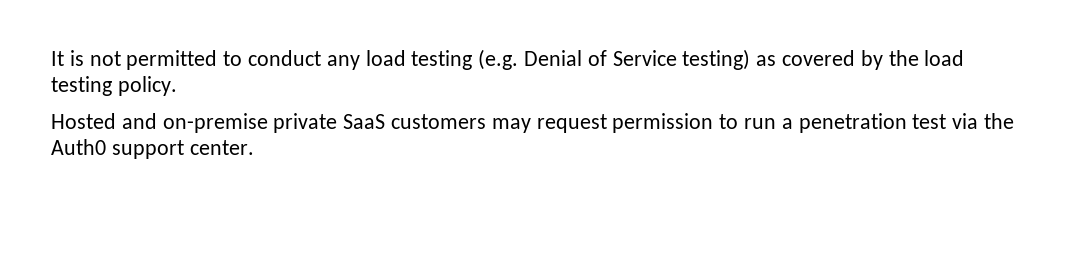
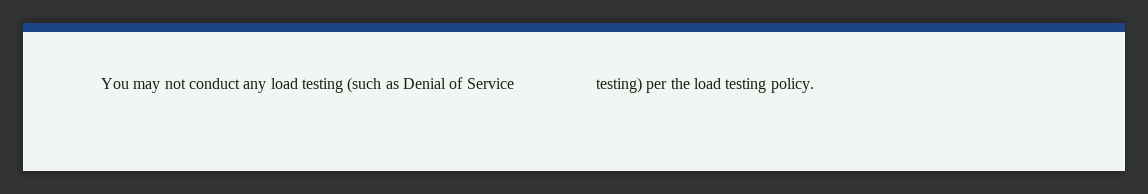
[51,50,243,70] It is not permitted to -> [101,78,186,93] You may not
[478,49,519,70] (e.g. -> [347,77,399,93] (such as
[756,50,883,70] as covered by -> [646,81,668,93] per
[51,113,1015,133] [51,139,254,159] // Hosted and on-premise private SaaS customers may request permission to run a penetration test via the Auth0 support center. -> (814, 85) none

